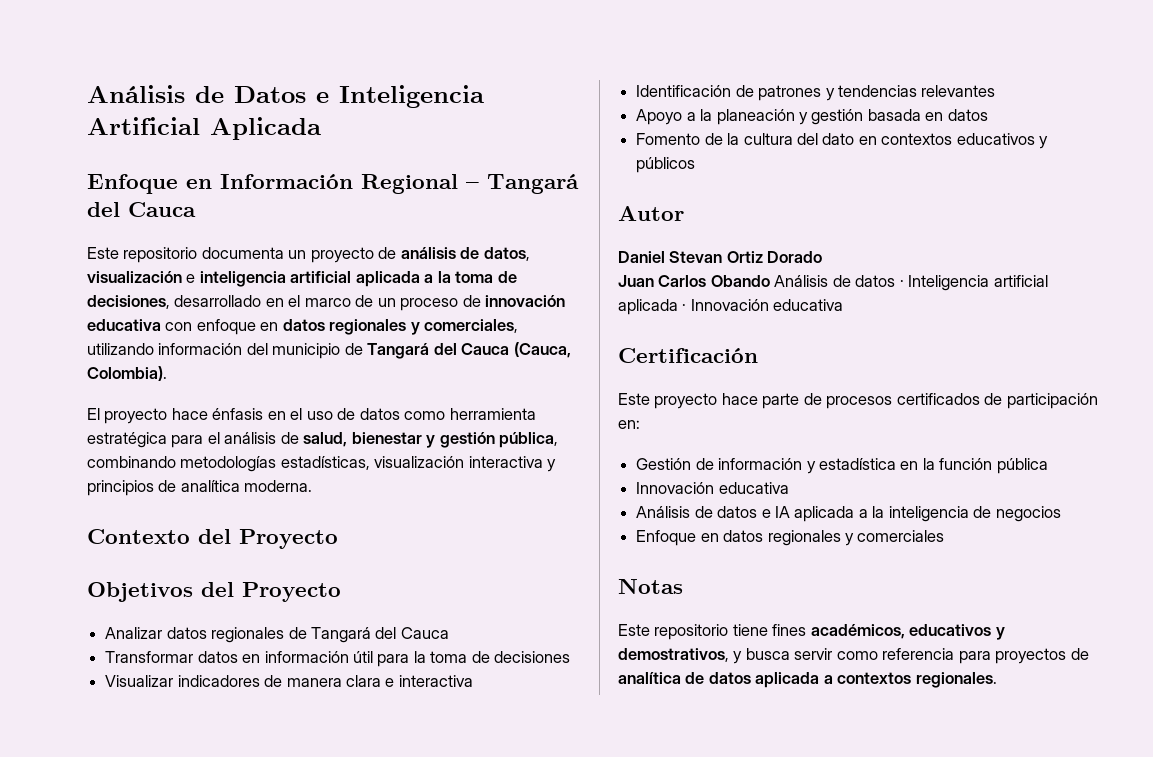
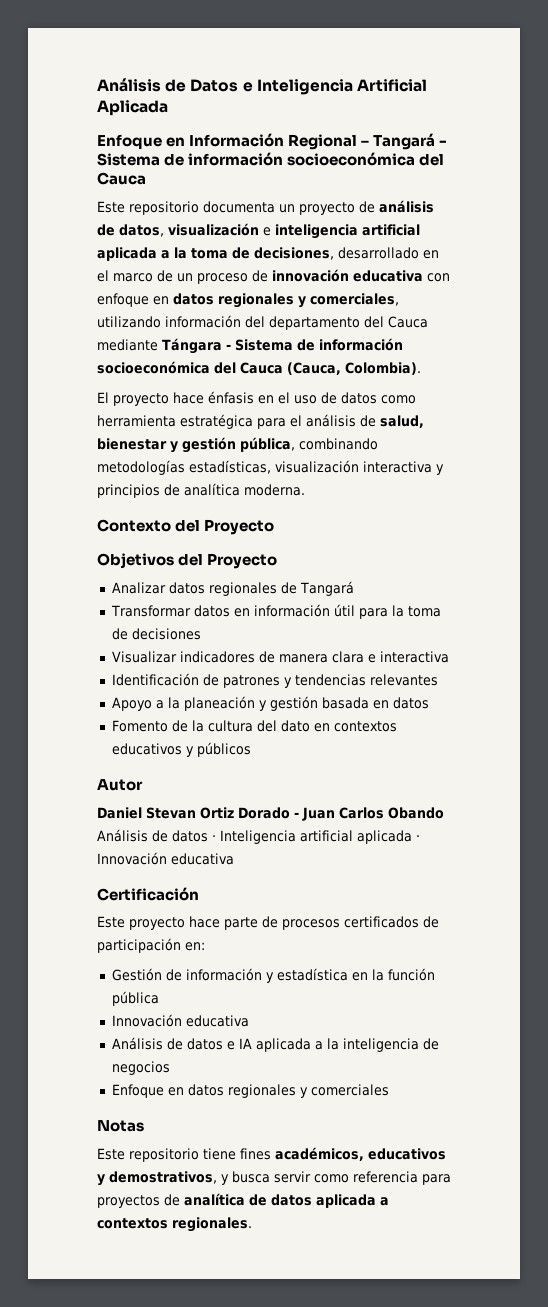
(579, 184) none -> [439,140,448,146] [97,152,416,166] - Sistema de información socioeconómica
[272,343,430,359] municipio de Tangará -> [269,316,428,330] [97,338,403,354] [97,361,210,374] departamento del Cauca mediante Tángara - Sistema de información socioeconómica
[375,627,449,639] del Cauca -> (354, 588) none
(823, 257) // -> [294,812,299,818] -

